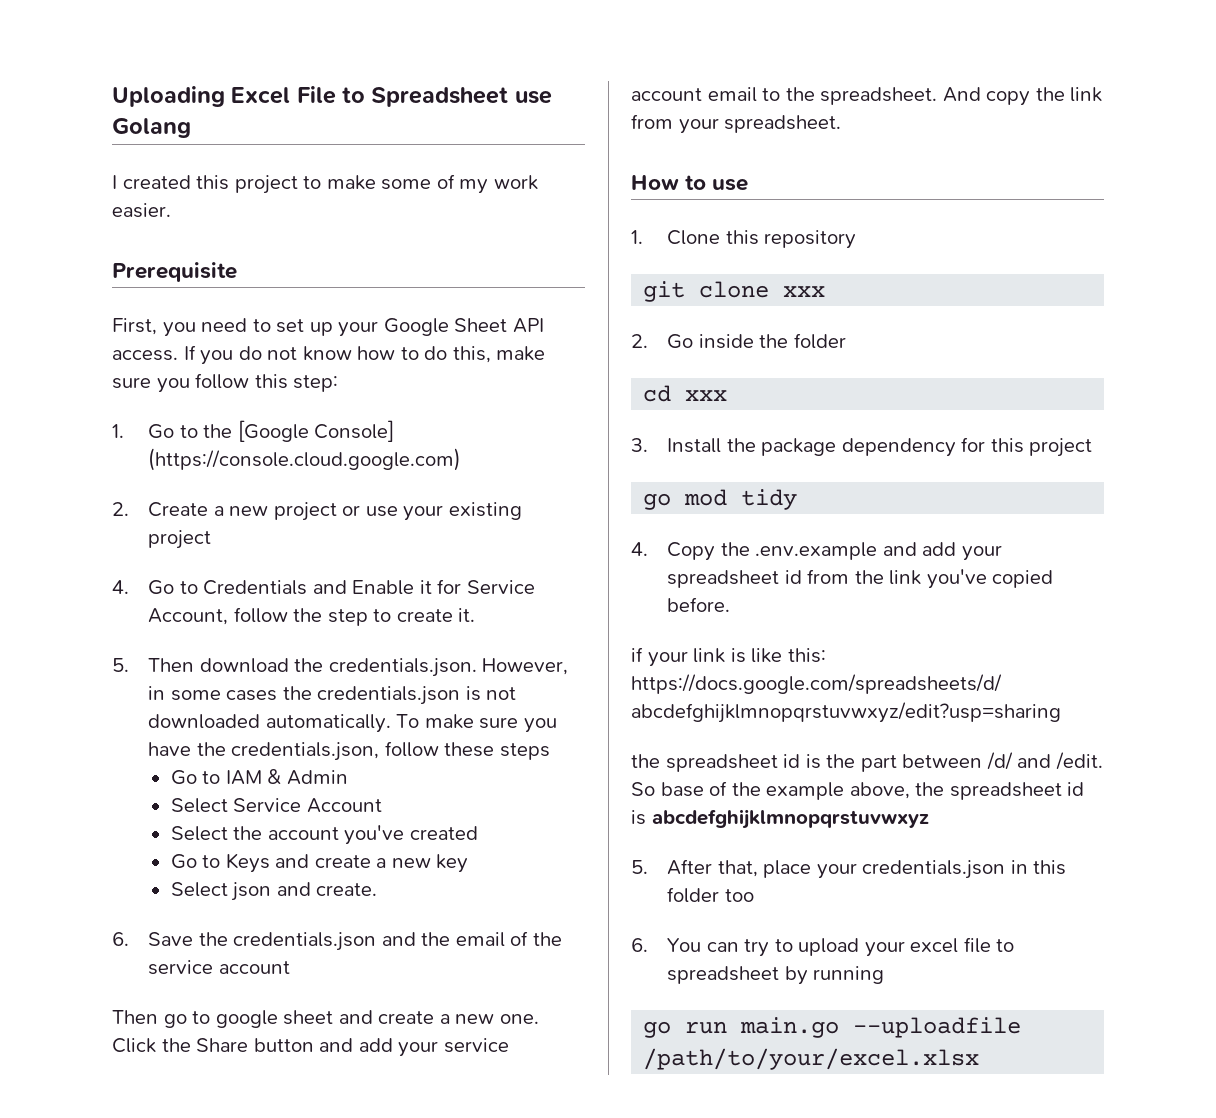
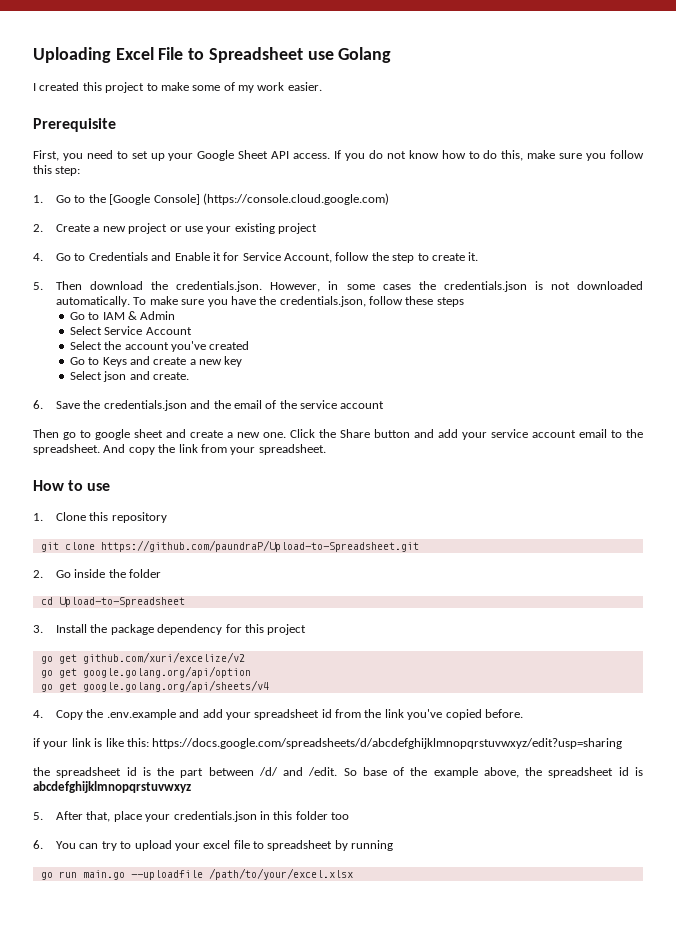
[783,286,826,297] xxx -> [100,540,419,552] https://github.com/paundraP/Upload-to-Spreadsheet.git
[685,390,728,401] xxx -> [58,597,185,607] Upload-to-Spreadsheet
[684,489,798,510] mod tidy -> [58,652,245,664] [40,666,251,678] [40,680,269,692] get github.com/xuri/excelize/v2 // go get google.golang.org/api/option // go get google.golang.org/api/sheets/v4

